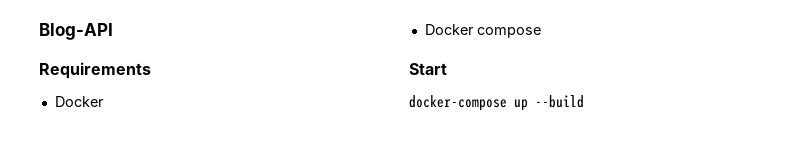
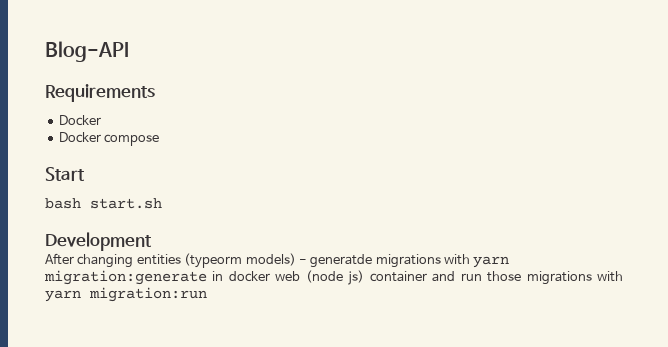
[409,95,584,111] docker-compose up --build -> [45,198,162,209] [45,232,152,251] [45,253,510,268] [44,270,623,285] [45,287,207,302] bash start.sh // Development // After changing entities (typeorm models) - generatde migrations with yarn migration:generate in docker web (node js) container and run those migrations with yarn migration:run

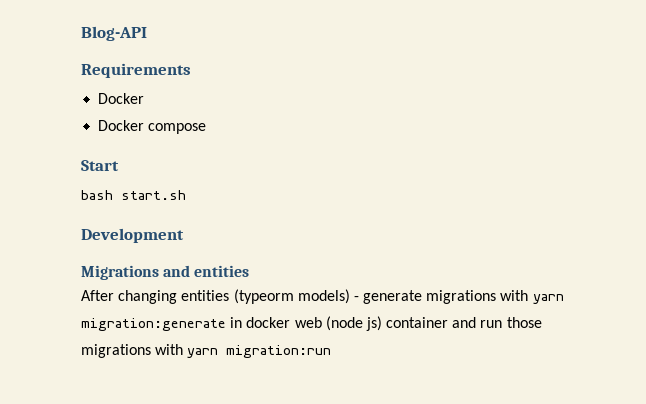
(152, 241) none -> [81,265,250,280] // Migrations and entities
[310,254,373,268] generatde -> [363,290,423,304] generate

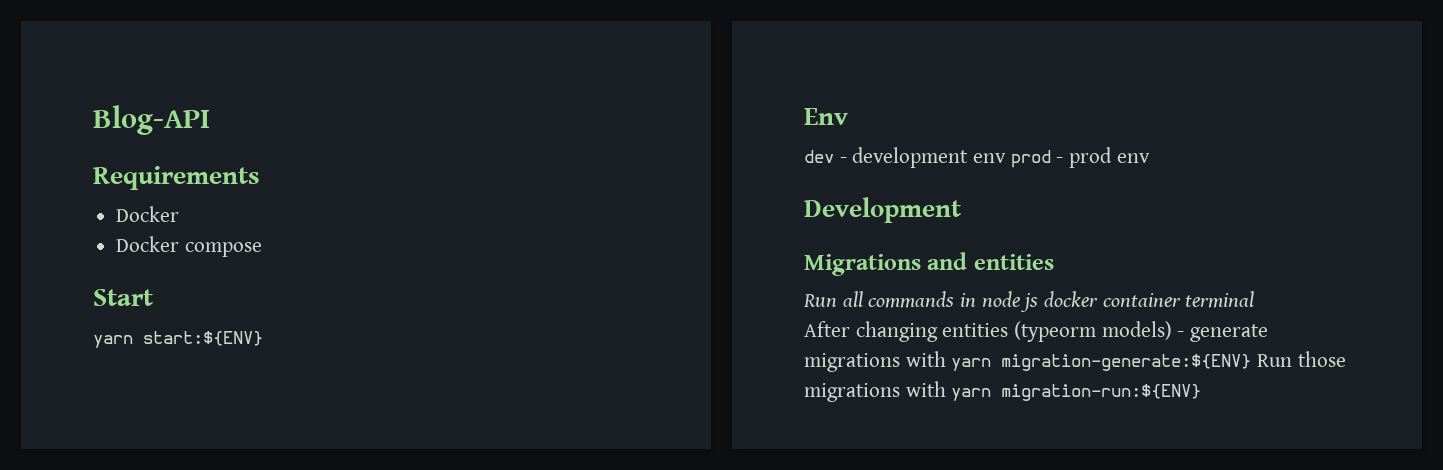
[81,190,186,200] [81,228,184,243] [81,265,250,280] bash start.sh // Development // Migrations and entities -> [93,331,263,348] [804,108,848,125] [804,147,1150,168] [804,197,961,223] [804,252,1054,276] [803,291,1255,312] yarn start:${ENV} // Env // dev - development env prod - prod env // Development // Migrations and entities // Run all commands in node js docker container terminal
[81,316,503,331] migration:generate in docker web (node js) container and run -> [1001,354,1293,371] migration-generate:${ENV} Run
[226,345,332,358] migration:run -> [1001,384,1202,401] migration-run:${ENV}

